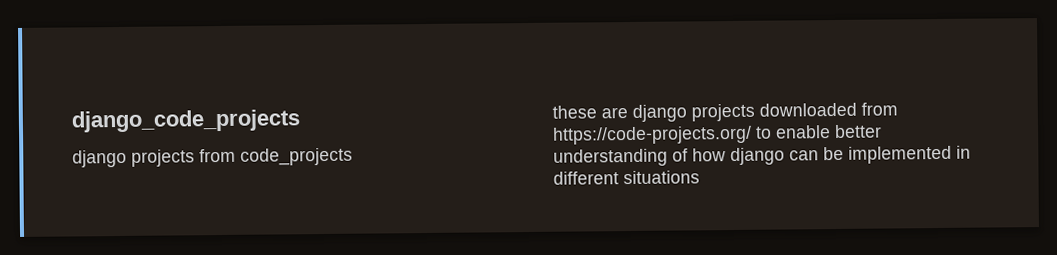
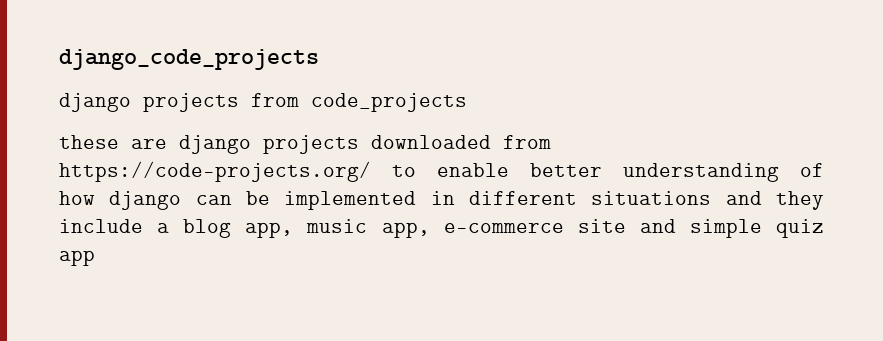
(700, 177) none -> [725,191,825,210] [59,219,825,238] [59,250,95,266] and they include a blog app, music app, e-commerce site and simple quiz app

